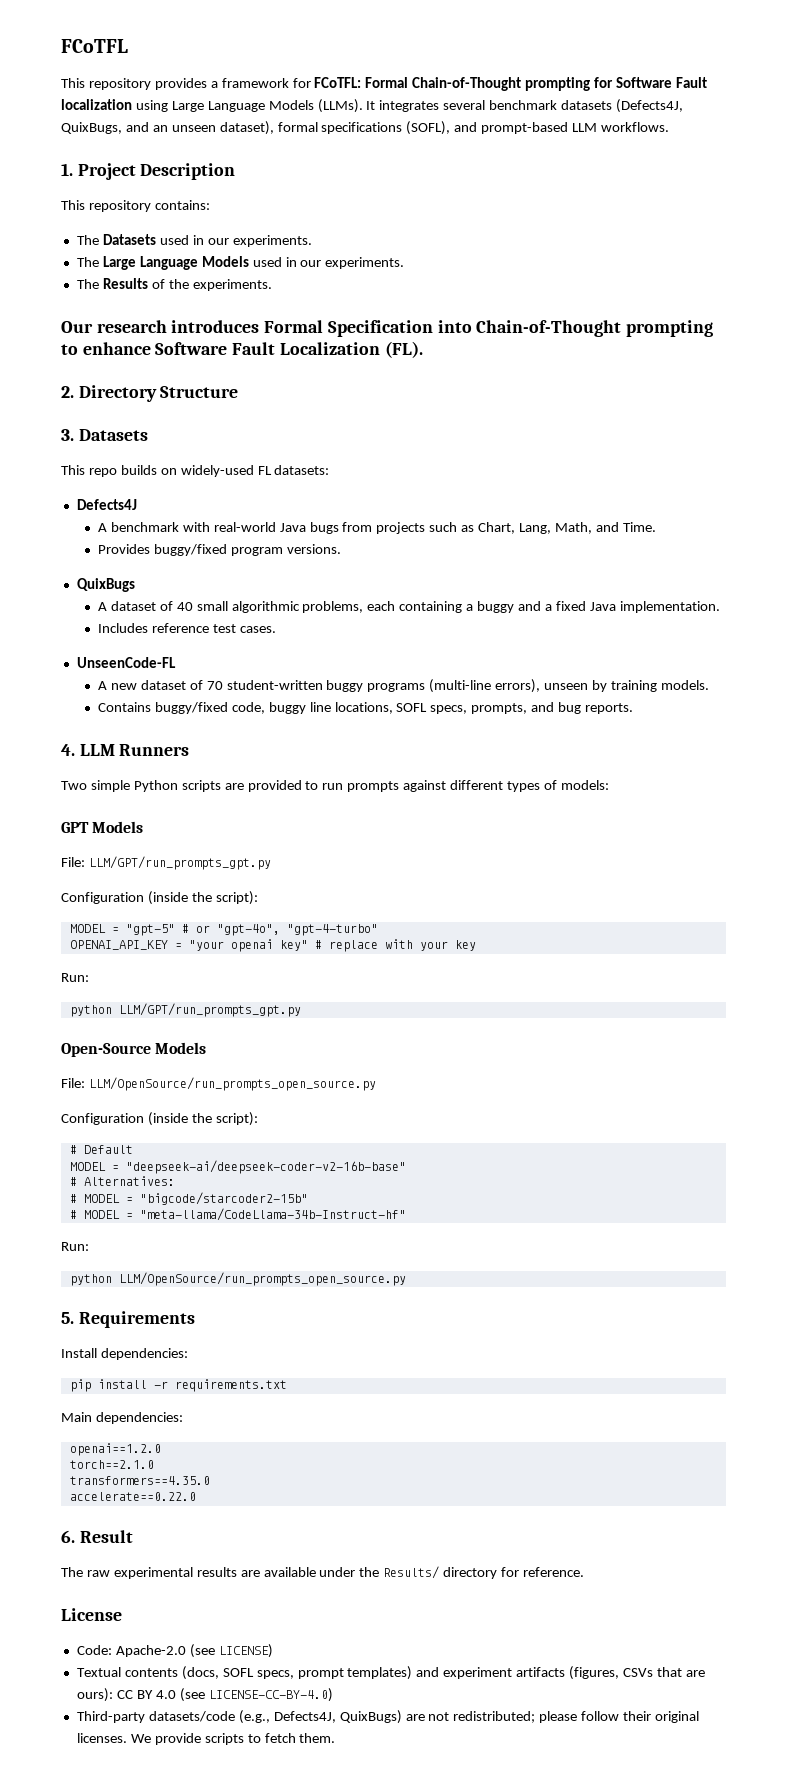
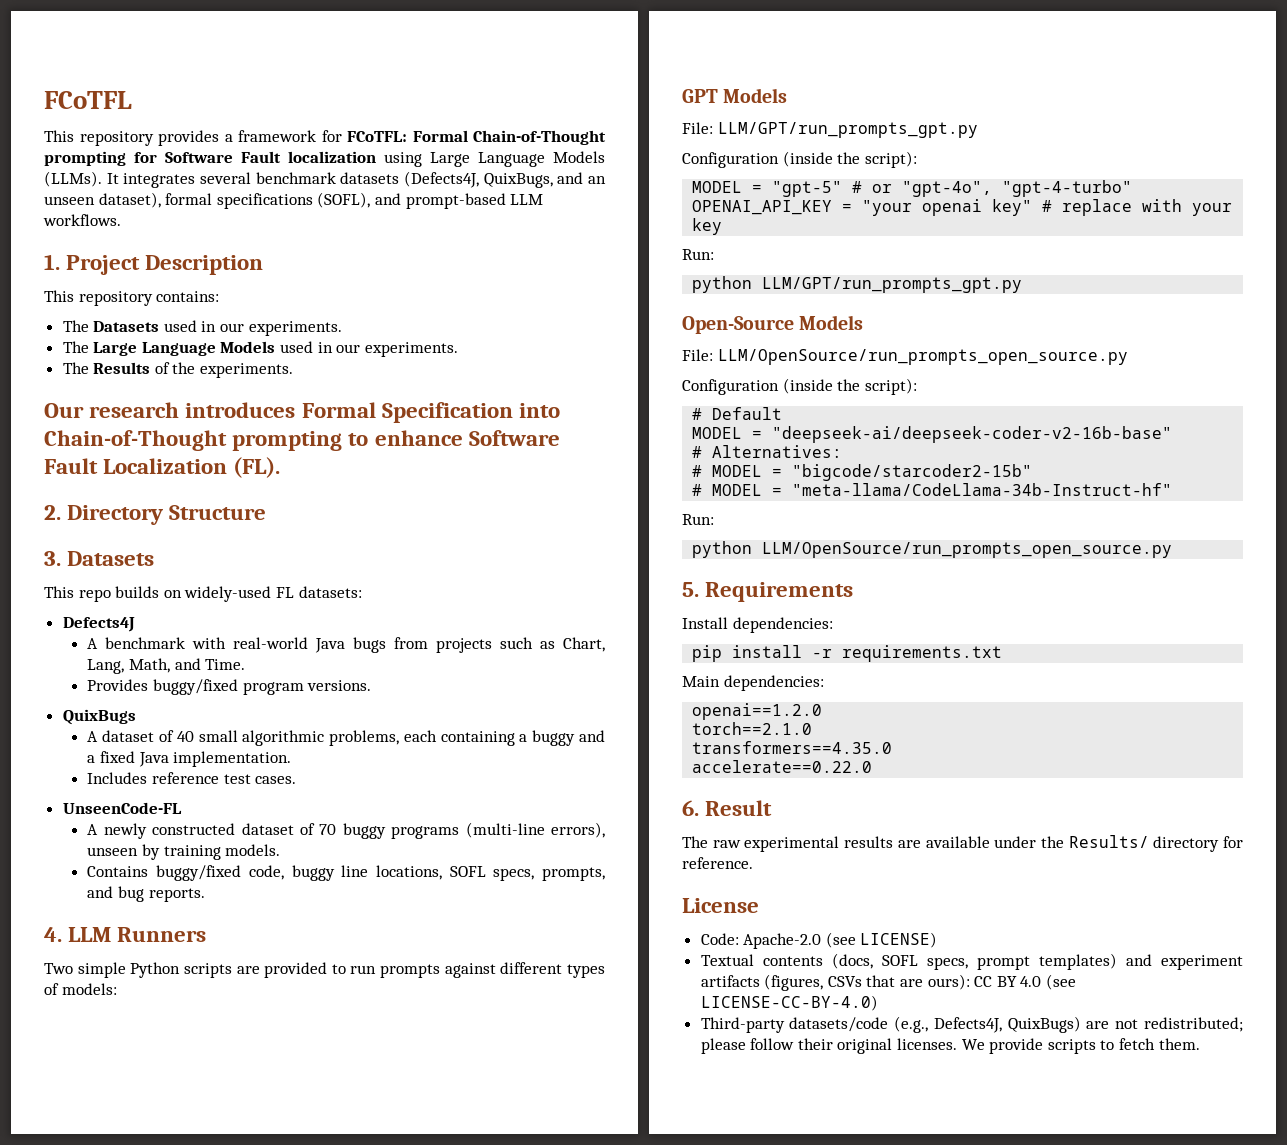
[110,683,137,690] new -> [103,823,236,839] newly constructed
[226,680,323,690] student-written -> (337, 829) none

